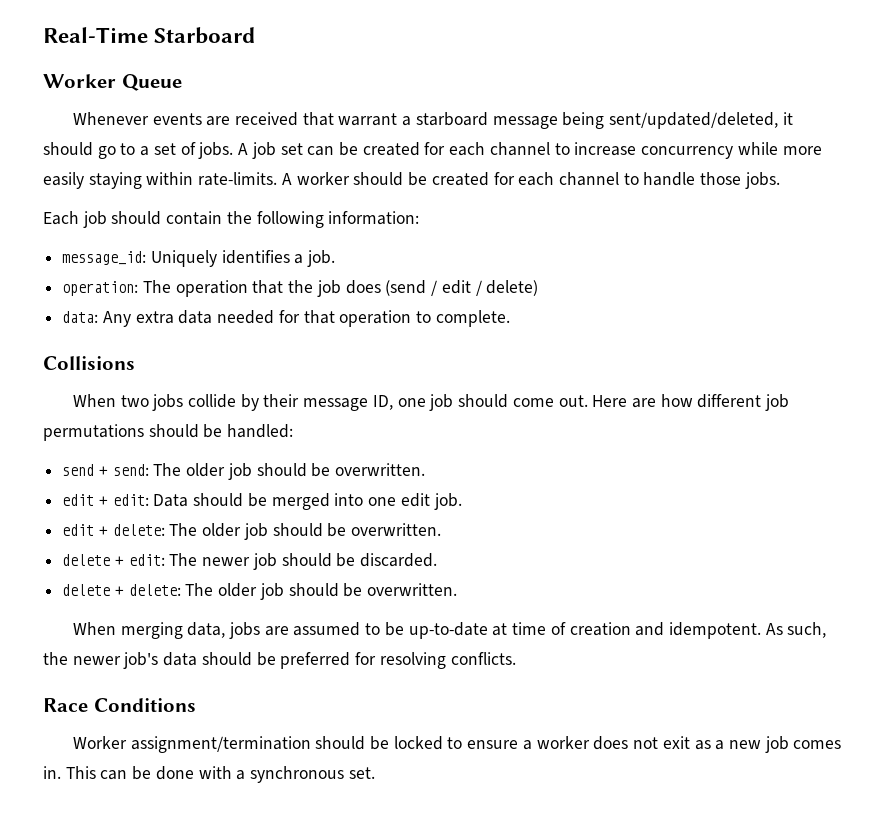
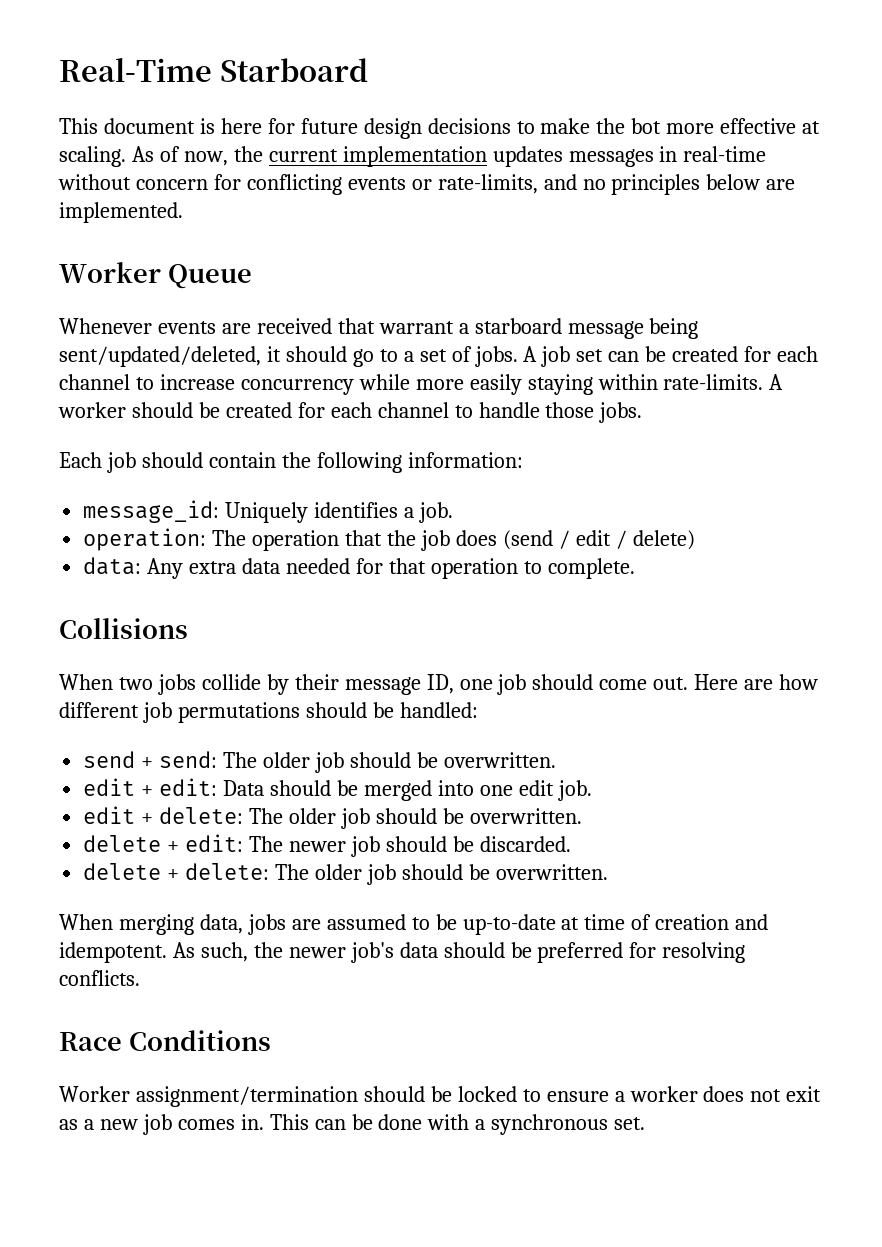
(256, 35) none -> [59,118,821,139] [59,146,767,167] [58,174,796,195] [59,202,183,223] // This document is here for future design decisions to make the bot more effective at scaling. As of now, the current implementation updates messages in real-time without concern for conflicting events or rate-limits, and no principles below are implemented.

